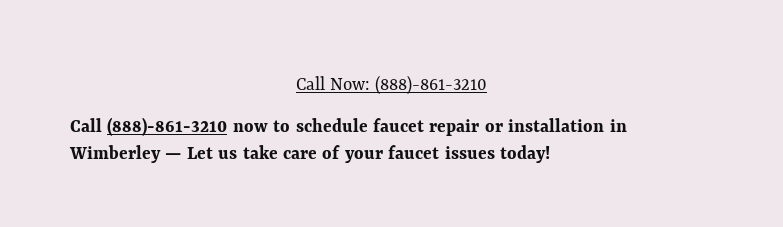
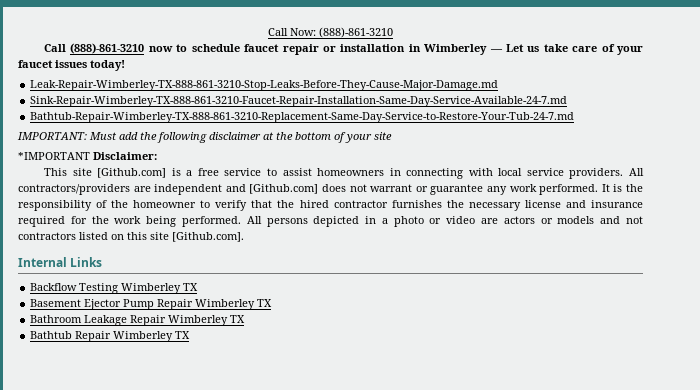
(550, 154) none -> [30,80,499,91] [30,96,568,107] [30,112,575,123] [17,132,392,143] [18,152,157,160] [44,168,644,179] [18,184,644,195] [18,200,643,211] [18,216,643,227] [18,232,244,242] [18,257,103,267] [30,283,199,294] [30,299,273,310] [30,315,246,326] [30,331,191,342] // Leak-Repair-Wimberley-TX-888-861-3210-Stop-Leaks-Before-They-Cause-Major-Damage.md // Sink-Repair-Wimberley-TX-888-861-3210-Faucet-Repair-Installation-Same-Day-Service-Available-24-7.md // Bathtub-Repair-Wimberley-TX-888-861-3210-Replacement-Same-Day-Service-to-Restore-Your-Tub-24-7.md // IMPORTANT: Must add the following disclaimer at the bottom of your site // *IMPORTANT Disclaimer: // This site [Github.com] is a free service to assist homeowners in connecting with local service providers. All contractors/providers are independent and [Github.com] does not warrant or guarantee any work performed. It is the responsibility of the homeowner to verify that the hired contractor furnishes the necessary license and insurance required for the work being performed. All persons depicted in a photo or video are actors or models and not contractors listed on this site [Github.com]. // Internal Links // Backflow Testing Wimberley TX // Basement Ejector Pump Repair Wimberley TX // Bathroom Leakage Repair Wimberley TX // Bathtub Repair Wimberley TX

